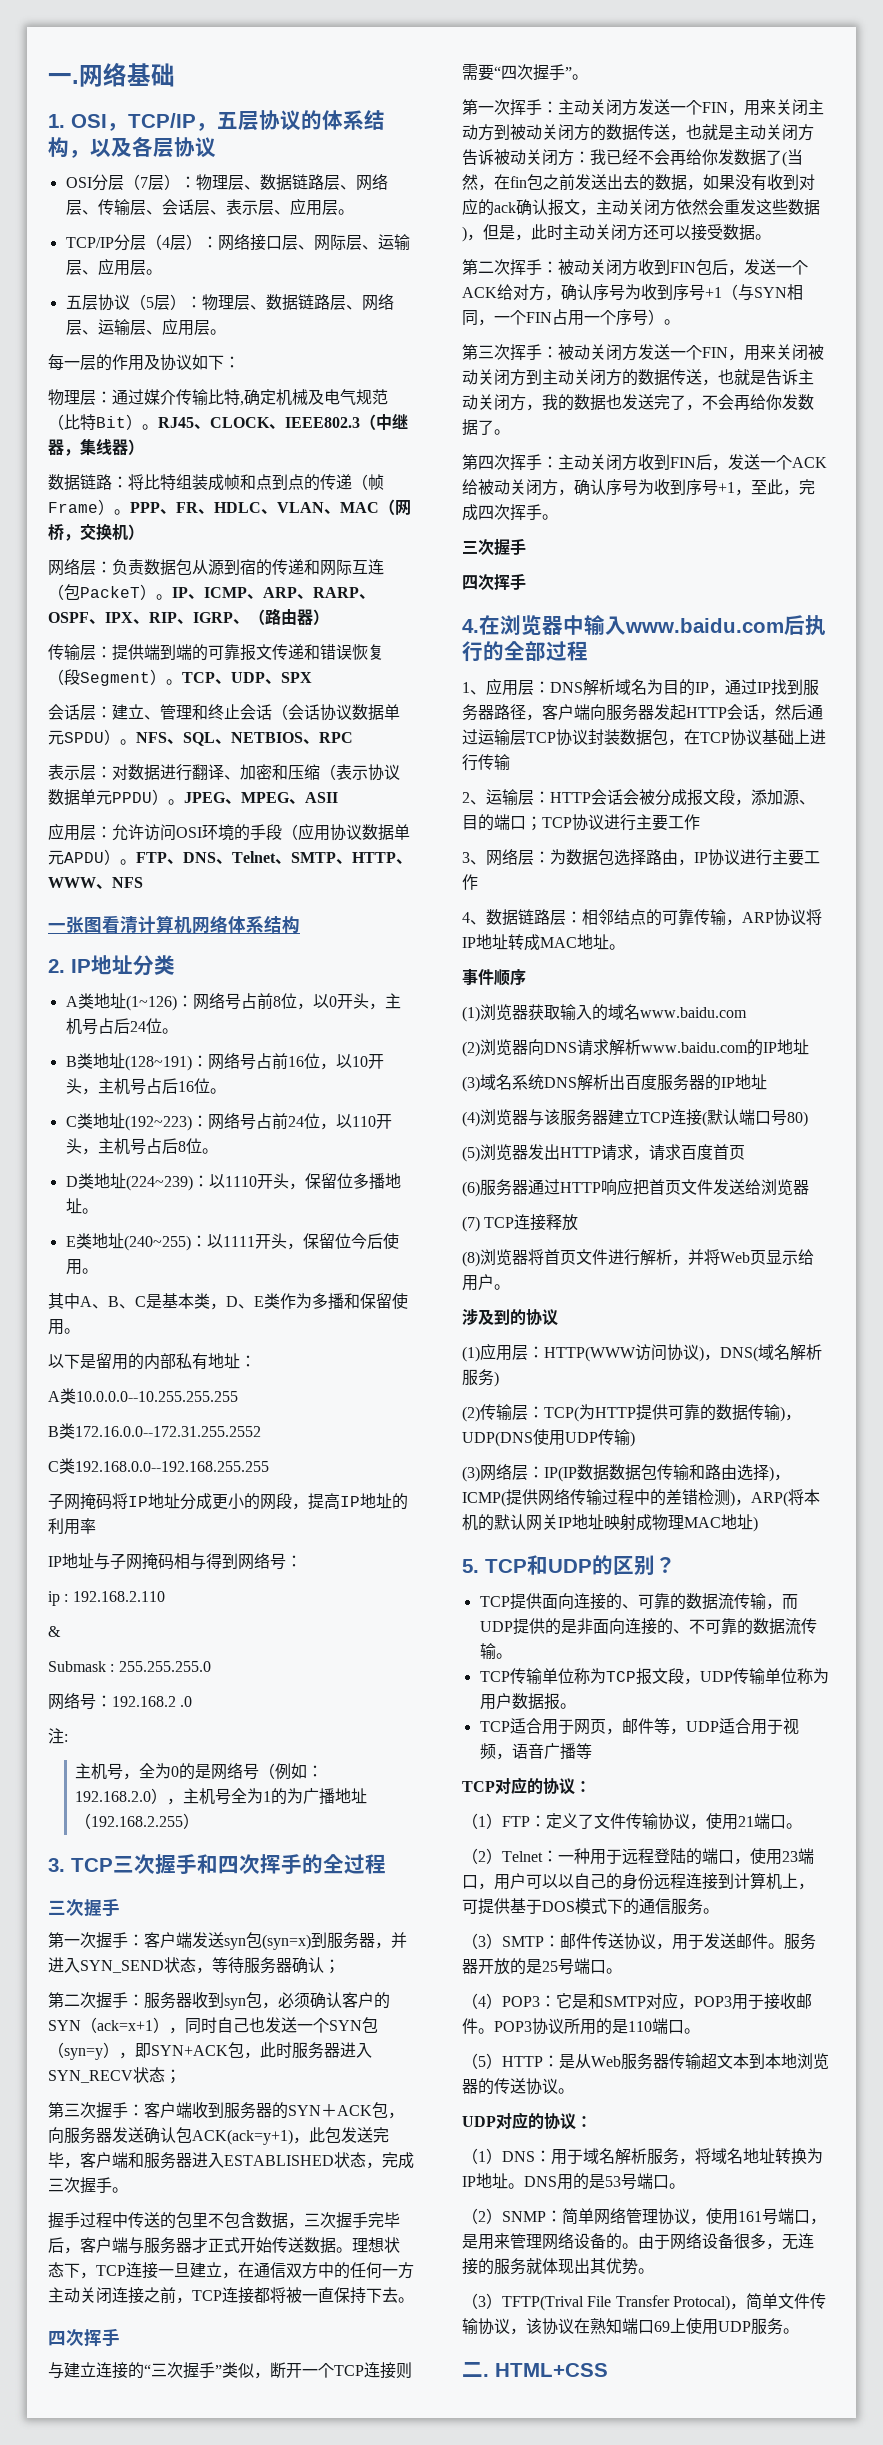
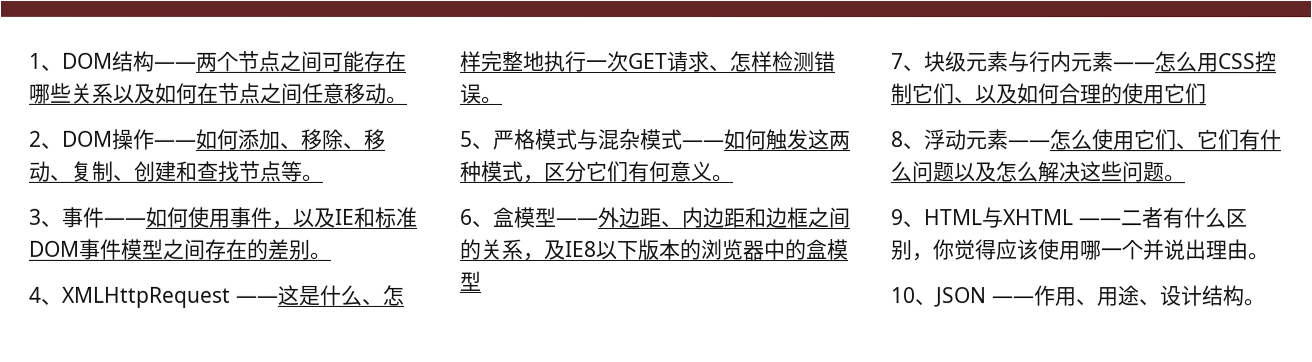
[48,62,175,87] [48,110,385,131] [48,136,216,158] [65,173,388,191] [65,198,354,216] [65,233,410,251] [65,258,162,276] [65,293,394,311] [65,318,226,336] [48,354,240,371] [48,389,388,406] [48,413,408,430] [48,438,144,456] [48,474,384,491] [48,499,411,515] [48,524,144,541] [48,558,384,576] [48,584,375,600] [48,608,329,626] [48,644,384,661] [48,669,312,686] [48,704,400,721] [48,729,353,746] [48,764,400,781] [48,789,338,806] [48,823,410,841] [48,849,412,865] [48,877,143,889] [48,915,300,934] [48,955,175,976] [65,992,401,1011] [65,1018,178,1035] [65,1052,384,1071] [65,1078,226,1095] [65,1112,392,1131] [65,1138,218,1155] [65,1173,401,1191] [65,1198,98,1214] [65,1233,399,1251] [65,1259,98,1275] [48,1293,408,1310] [48,1319,80,1335] [48,1353,256,1370] [48,1388,238,1404] [48,1423,261,1439] [48,1458,269,1474] [48,1493,408,1510] [48,1518,96,1535] [48,1552,302,1570] [48,1591,165,1606] [48,1626,61,1637] [48,1661,211,1672] [48,1692,193,1710] [48,1728,68,1744] [75,1762,324,1780] [75,1788,368,1805] [75,1813,200,1829] [48,1854,386,1875] [48,1898,120,1917] [48,1932,407,1950] [48,1957,340,1974] [48,1992,390,2010] [48,2017,378,2034] [48,2042,372,2060] [48,2067,181,2084] [48,2102,404,2119] [48,2127,389,2145] [48,2152,414,2169] [48,2177,128,2194] [48,2212,400,2229] [48,2237,400,2254] [48,2262,414,2279] [48,2287,414,2304] [48,2328,120,2347] [48,2362,412,2379] [462,64,588,81] [462,99,824,116] [462,124,814,141] [462,149,803,167] [462,174,815,191] [462,198,820,216] [462,224,771,242] [462,259,808,276] [462,284,803,301] [462,309,680,326] [462,344,824,361] [462,369,814,386] [462,394,814,411] [462,419,510,436] [462,454,827,471] [462,479,815,496] [462,504,558,521] [462,538,526,555] [462,573,526,590] [462,615,826,636] [462,641,588,662] [462,678,819,696] [462,704,823,721] [462,729,826,746] [462,754,510,771] [462,789,815,806] [462,814,700,831] [462,848,820,866] [462,874,478,890] [462,909,822,926] [462,934,625,951] [462,968,526,986] [462,1004,747,1022] [462,1039,809,1057] [462,1074,767,1092] [462,1109,808,1127] [462,1144,745,1162] [462,1178,809,1197] [462,1214,579,1232] [462,1249,814,1267] [462,1274,510,1291] [462,1309,558,1326] [462,1343,822,1362] [462,1369,499,1387] [462,1404,801,1422] [462,1429,635,1447] [462,1463,790,1482] [462,1488,820,1507] [462,1514,758,1532] [462,1555,676,1576] [479,1593,798,1610] [479,1618,817,1635] [479,1643,512,1659] [479,1668,829,1685] [479,1693,576,1710] [479,1718,799,1735] [479,1743,592,1760] [462,1777,591,1795] [462,1813,802,1830] [462,1848,814,1865] [462,1872,814,1890] [462,1898,719,1915] [462,1933,816,1950] [462,1958,622,1975] [462,1992,812,2010] [462,2018,700,2035] [462,2053,829,2070] [462,2078,574,2095] [462,2112,592,2130] [462,2148,823,2165] [462,2173,685,2190] [462,2207,826,2225] [462,2232,814,2250] [462,2258,654,2275] [462,2293,826,2311] [462,2318,799,2335] [462,2362,608,2377] 一.网络基础 // 1. OSI，TCP/IP，五层协议的体系结构，以及各层协议 // OSI分层（7层）：物理层、数据链路层、网络层、传输层、会话层、表示层、应用层。 // TCP/IP分层（4层）：网络接口层、网际层、运输层、应用层。 // 五层协议（5层）：物理层、数据链路层、网络层、运输层、应用层。 // 每一层的作用及协议如下： // 物理层：通过媒介传输比特,确定机械及电气规范（比特Bit）。RJ45、CLOCK、IEEE802.3（中继器，集线器） // 数据链路：将比特组装成帧和点到点的传递（帧Frame）。PPP、FR、HDLC、VLAN、MAC（网桥，交换机） // 网络层：负责数据包从源到宿的传递和网际互连（包PackeT）。IP、ICMP、ARP、RARP、OSPF、IPX、RIP、IGRP、（路由器） // 传输层：提供端到端的可靠报文传递和错误恢复（段Segment）。TCP、UDP、SPX // 会话层：建立、管理和终止会话（会话协议数据单元SPDU）。NFS、SQL、NETBIOS、RPC // 表示层：对数据进行翻译、加密和压缩（表示协议数据单元PPDU）。JPEG、MPEG、ASII // 应用层：允许访问OSI环境的手段（应用协议数据单元APDU）。FTP、DNS、Telnet、SMTP、HTTP、WWW、NFS // 一张图看清计算机网络体系结构 // 2. IP地址分类 // A类地址(1~126)：网络号占前8位，以0开头，主机号占后24位。 // B类地址(128~191)：网络号占前16位，以10开头，主机号占后16位。 // C类地址(192~223)：网络号占前24位，以110开头，主机号占后8位。 // D类地址(224~239)：以1110开头，保留位多播地址。 // E类地址(240~255)：以1111开头，保留位今后使用。 // 其中A、B、C是基本类，D、E类作为多播和保留使用。 // 以下是留用的内部私有地址： // A类10.0.0.0--10.255.255.255 // B类172.16.0.0--172.31.255.2552 // C类192.168.0.0--192.168.255.255 // 子网掩码将IP地址分成更小的网段，提高IP地址的利用率 // IP地址与子网掩码相与得到网络号： // ip : 192.168.2.110 // & // Submask : 255.255.255.0 // 网络号：192.168.2 .0 // 注: // 主机号，全为0的是网络号（例如：192.168.2.0），主机号全为1的为广播地址（192.168.2.255） // 3. TCP三次握手和四次挥手的全过程 // 三次握手 // 第一次握手：客户端发送syn包(syn=x)到服务器，并进入SYN_SEND状态，等待服务器确认； // 第二次握手：服务器收到syn包，必须确认客户的SYN（ack=x+1），同时自己也发送一个SYN包（syn=y），即SYN+ACK包，此时服务器进入SYN_RECV状态； // 第三次握手：客户端收到服务器的SYN＋ACK包，向服务器发送确认包ACK(ack=y+1)，此包发送完毕，客户端和服务器进入ESTABLISHED状态，完成三次握手。 // 握手过程中传送的包里不包含数据，三次握手完毕后，客户端与服务器才正式开始传送数据。理想状态下，TCP连接一旦建立，在通信双方中的任何一方主动关闭连接之前，TCP连接都将被一直保持下去。 // 四次挥手 // 与建立连接的“三次握手”类似，断开一个TCP连接则需要“四次握手”。 // 第一次挥手：主动关闭方发送一个FIN，用来关闭主动方到被动关闭方的数据传送，也就是主动关闭方告诉被动关闭方：我已经不会再给你发数据了(当然，在fin包之前发送出去的数据，如果没有收到对应的ack确认报文，主动关闭方依然会重发这些数据)，但是，此时主动关闭方还可以接受数据。 // 第二次挥手：被动关闭方收到FIN包后，发送一个ACK给对方，确认序号为收到序号+1（与SYN相同，一个FIN占用一个序号）。 // 第三次挥手：被动关闭方发送一个FIN，用来关闭被动关闭方到主动关闭方的数据传送，也就是告诉主动关闭方，我的数据也发送完了，不会再给你发数据了。 // 第四次挥手：主动关闭方收到FIN后，发送一个ACK给被动关闭方，确认序号为收到序号+1，至此，完成四次挥手。 // 三次握手 // 四次挥手 // 4.在浏览器中输入www.baidu.com后执行的全部过程 // 1、应用层：DNS解析域名为目的IP，通过IP找到服务器路径，客户端向服务器发起HTTP会话，然后通过运输层TCP协议封装数据包，在TCP协议基础上进行传输 // 2、运输层：HTTP会话会被分成报文段，添加源、目的端口；TCP协议进行主要工作 // 3、网络层：为数据包选择路由，IP协议进行主要工作 // 4、数据链路层：相邻结点的可靠传输，ARP协议将IP地址转成MAC地址。 // 事件顺序 // (1)浏览器获取输入的域名www.baidu.com // (2)浏览器向DNS请求解析www.baidu.com的IP地址 // (3)域名系统DNS解析出百度服务器的IP地址 // (4)浏览器与该服务器建立TCP连接(默认端口号80) // (5)浏览器发出HTTP请求，请求百度首页 // (6)服务器通过HTTP响应把首页文件发送给浏览器 // (7) TCP连接释放 // (8)浏览器将首页文件进行解析，并将Web页显示给用户。 // 涉及到的协议 // (1)应用层：HTTP(WWW访问协议)，DNS(域名解析服务) // (2)传输层：TCP(为HTTP提供可靠的数据传输)，UDP(DNS使用UDP传输) // (3)网络层：IP(IP数据数据包传输和路由选择)，ICMP(提供网络传输过程中的差错检测)，ARP(将本机的默认网关IP地址映射成物理MAC地址) // 5. TCP和UDP的区别？ // TCP提供面向连接的、可靠的数据流传输，而UDP提供的是非面向连接的、不可靠的数据流传输。 // TCP传输单位称为TCP报文段，UDP传输单位称为用户数据报。 // TCP适合用于网页，邮件等，UDP适合用于视频，语音广播等 // TCP对应的协议： // （1）FTP：定义了文件传输协议，使用21端口。 // （2）Telnet：一种用于远程登陆的端口，使用23端口，用户可以以自己的身份远程连接到计算机上，可提供基于DOS模式下的通信服务。 // （3）SMTP：邮件传送协议，用于发送邮件。服务器开放的是25号端口。 // （4）POP3：它是和SMTP对应，POP3用于接收邮件。POP3协议所用的是110端口。 // （5）HTTP：是从Web服务器传输超文本到本地浏览器的传送协议。 // UDP对应的协议： // （1）DNS：用于域名解析服务，将域名地址转换为IP地址。DNS用的是53号端口。 // （2）SNMP：简单网络管理协议，使用161号端口，是用来管理网络设备的。由于网络设备很多，无连接的服务就体现出其优势。 // （3）TFTP(Trival File Transfer Protocal)，简单文件传输协议，该协议在熟知端口69上使用UDP服务。 // 二. HTML+CSS -> [29,50,407,72] [29,82,408,104] [29,128,386,150] [28,160,324,182] [28,206,417,229] [28,238,331,260] [28,284,404,308] [460,50,836,73] [460,83,503,104] [460,128,851,151] [459,160,734,183] [459,206,850,229] [459,238,848,261] [459,270,481,291] [891,51,1277,73] [891,83,1207,105] [891,129,1282,151] [890,161,1186,183] [890,207,1247,229] [890,239,1269,262] [890,285,1265,308] 1、DOM结构——两个节点之间可能存在哪些关系以及如何在节点之间任意移动。 // 2、DOM操作——如何添加、移除、移动、复制、创建和查找节点等。 // 3、事件——如何使用事件，以及IE和标准DOM事件模型之间存在的差别。 // 4、XMLHttpRequest ——这是什么、怎样完整地执行一次GET请求、怎样检测错误。 // 5、严格模式与混杂模式——如何触发这两种模式，区分它们有何意义。 // 6、盒模型——外边距、内边距和边框之间的关系，及IE8以下版本的浏览器中的盒模型 // 7、块级元素与行内元素——怎么用CSS控制它们、以及如何合理的使用它们 // 8、浮动元素——怎么使用它们、它们有什么问题以及怎么解决这些问题。 // 9、HTML与XHTML ——二者有什么区别，你觉得应该使用哪一个并说出理由。 // 10、JSON ——作用、用途、设计结构。

